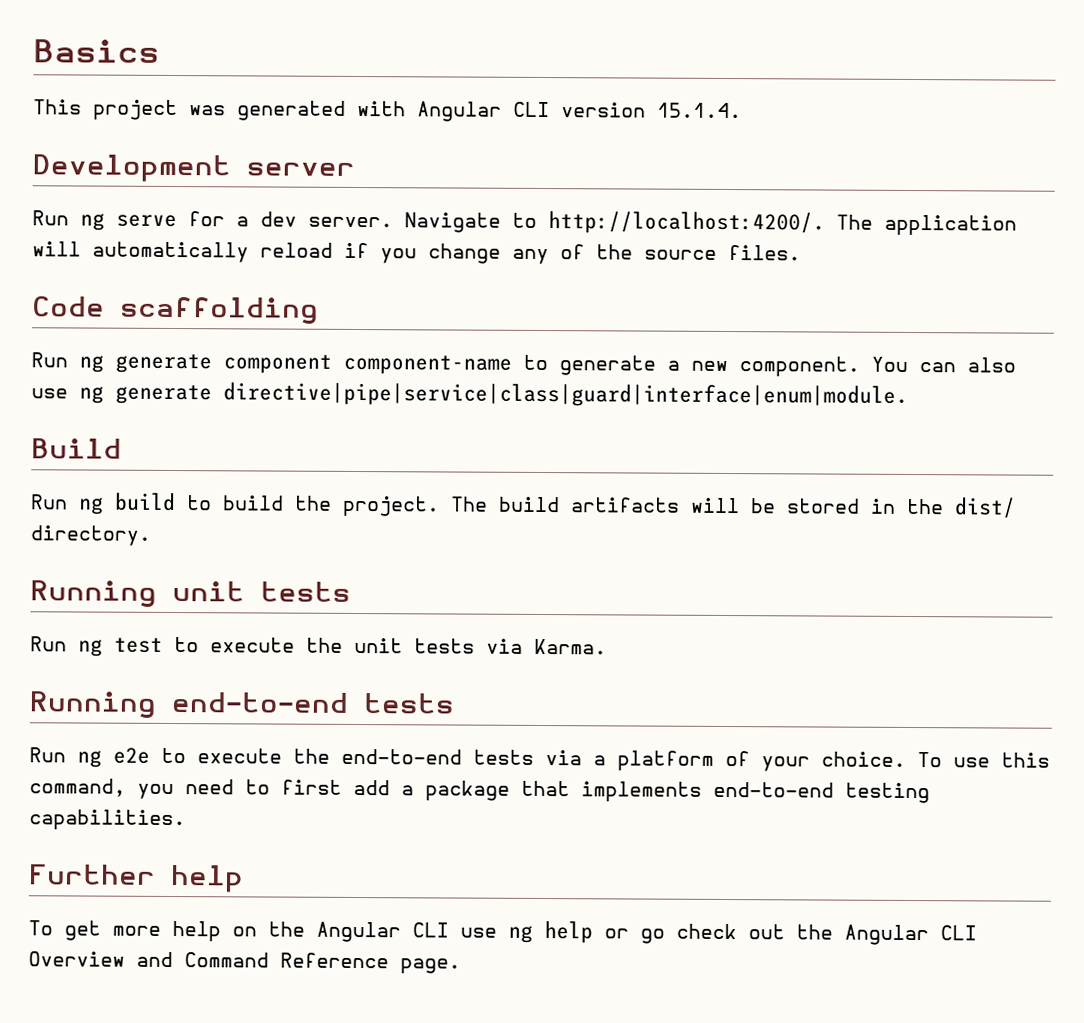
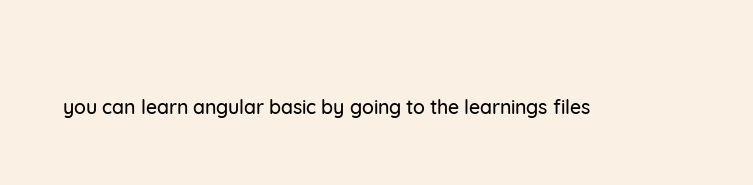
[33,39,160,63] [33,99,742,122] [32,154,355,183] [32,210,1017,236] [32,241,801,265] [32,296,319,325] [31,352,1016,377] [31,382,908,408] [31,438,122,459] [31,492,1016,518] [30,525,151,546] [30,580,351,608] [30,636,607,657] [29,691,455,719] [29,747,1050,772] [29,778,930,804] [29,809,186,831] [28,864,244,893] [28,920,977,946] [28,951,461,974] Basics // This project was generated with Angular CLI version 15.1.4. // Development server // Run ng serve for a dev server. Navigate to http://localhost:4200/. The application will automatically reload if you change any of the source files. // Code scaffolding // Run ng generate component component-name to generate a new component. You can also use ng generate directive|pipe|service|class|guard|interface|enum|module. // Build // Run ng build to build the project. The build artifacts will be stored in the dist/ directory. // Running unit tests // Run ng test to execute the unit tests via Karma. // Running end-to-end tests // Run ng e2e to execute the end-to-end tests via a platform of your choice. To use this command, you need to first add a package that implements end-to-end testing capabilities. // Further help // To get more help on the Angular CLI use ng help or go check out the Angular CLI Overview and Command Reference page. -> [63,99,590,118] you can learn angular basic by going to the learnings files

